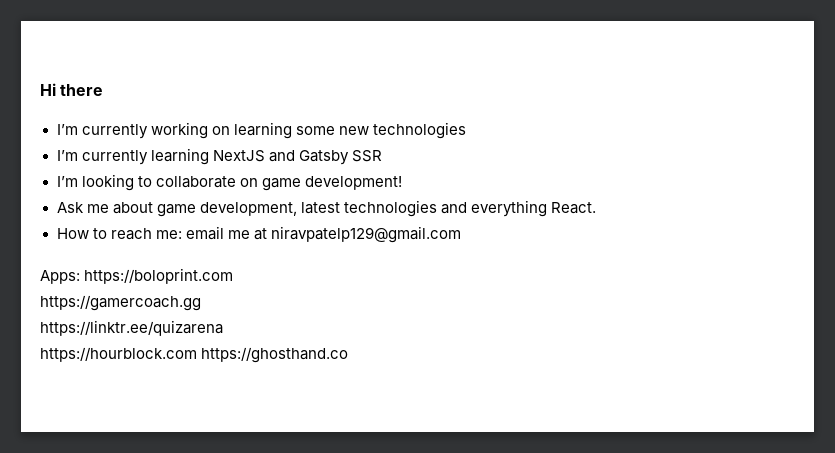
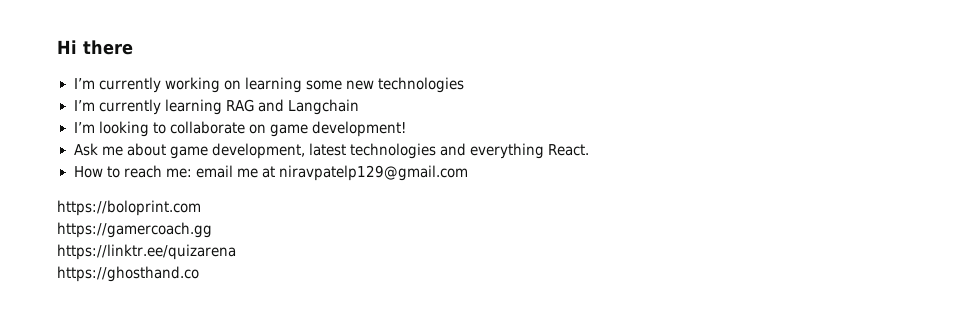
[212,150,382,165] NextJS and Gatsby SSR -> [225,99,359,115] RAG and Langchain
[40,270,80,284] Apps: -> (468, 173) none
[40,347,197,362] https://hourblock.com -> (236, 252) none

